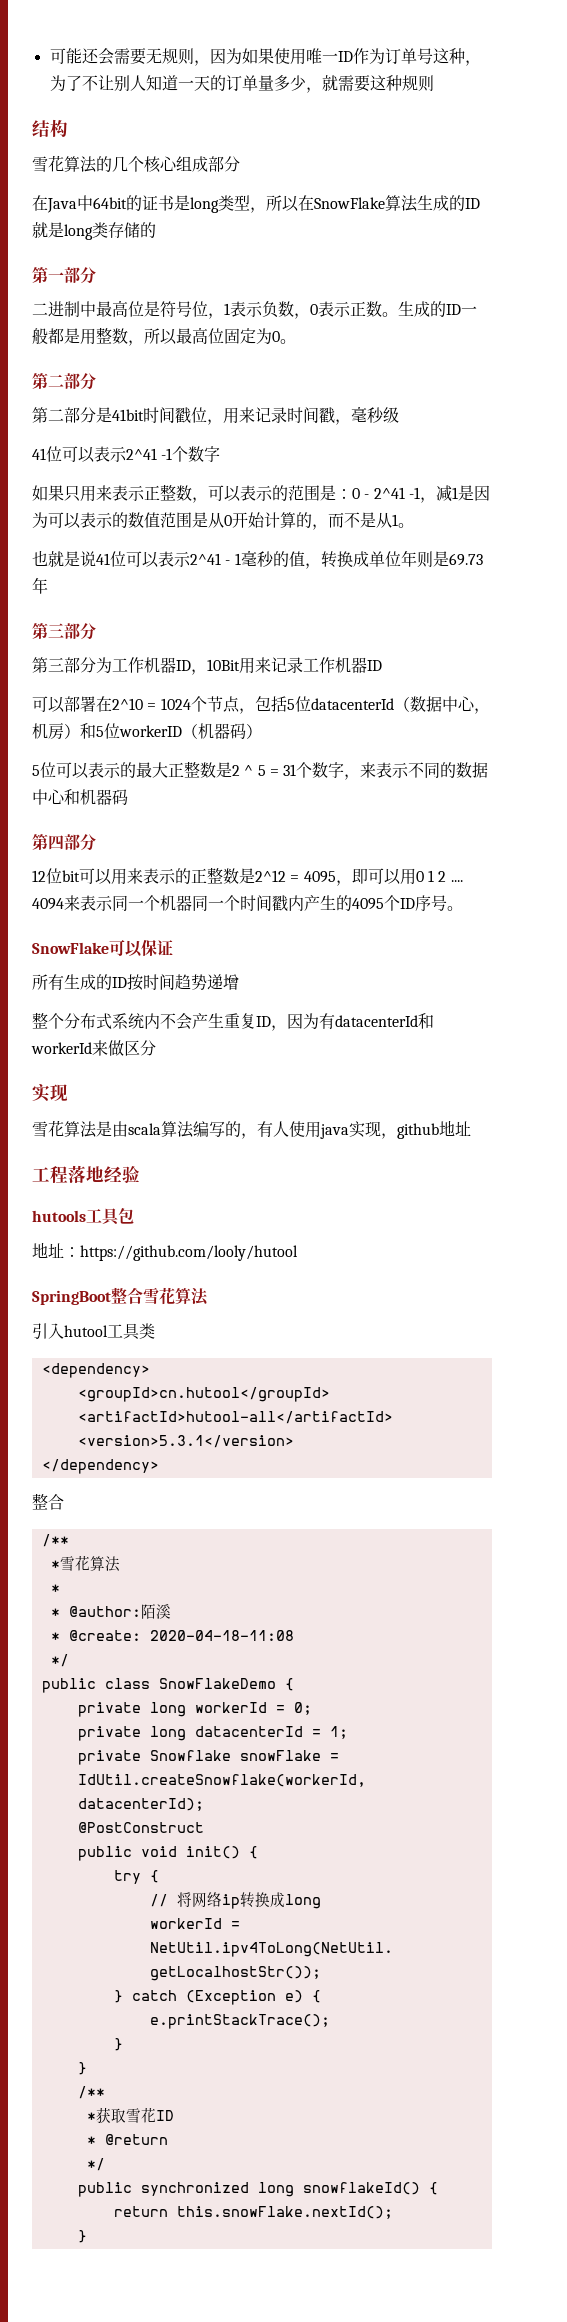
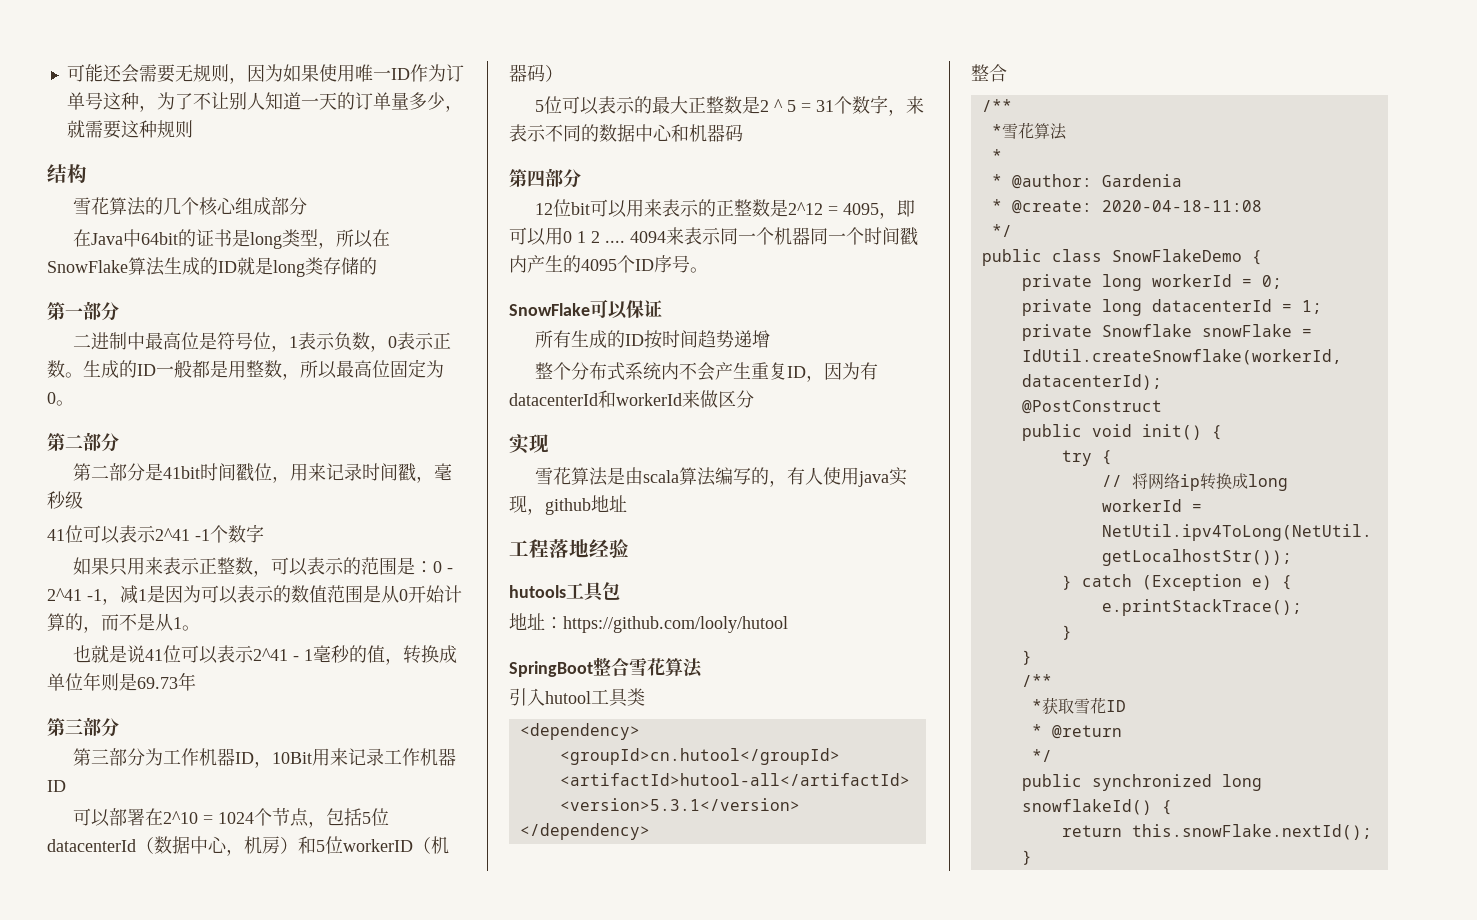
[140,1604,171,1619] 陌溪 -> [1101,174,1182,187] Gardenia

